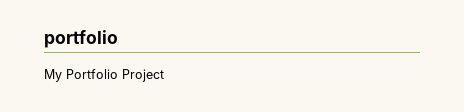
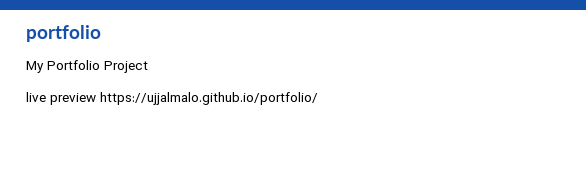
(164, 75) none -> [26,92,318,105] // live preview https://ujjalmalo.github.io/portfolio/

